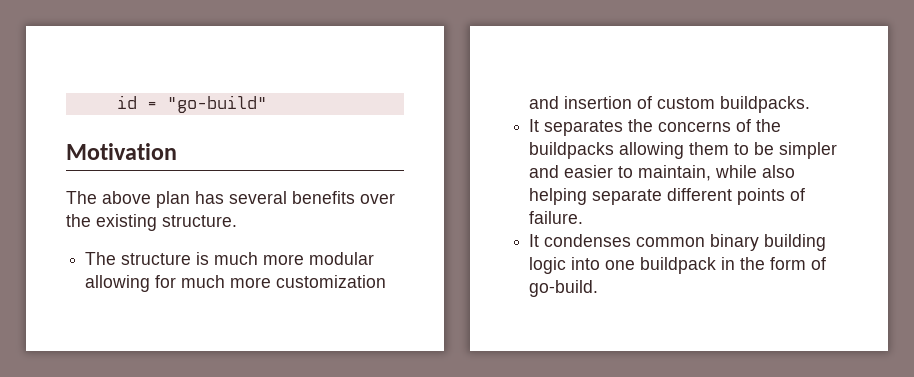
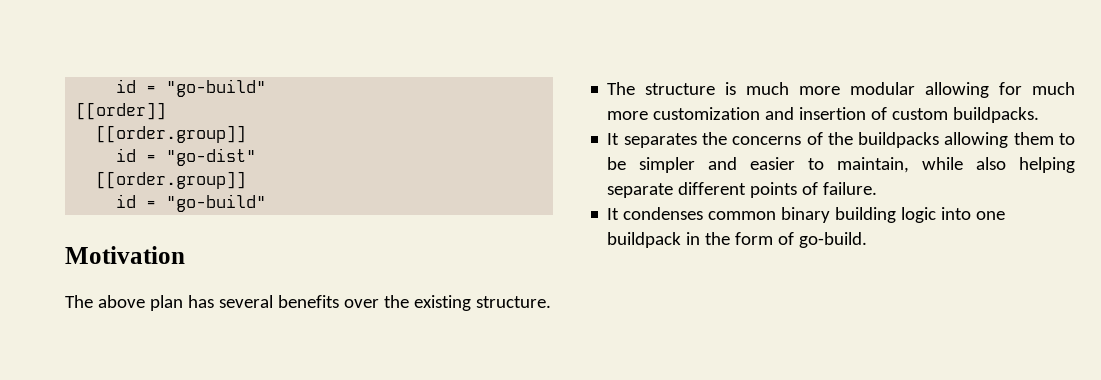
[116,95,267,113] id = "go-build" -> [116,79,267,97] [76,102,167,120] [96,125,247,143] [116,148,257,166] [96,171,247,189] [116,194,267,212] id = "go-build" // [[order]] // [[order.group]] // id = "go-dist" // [[order.group]] // id = "go-build"

